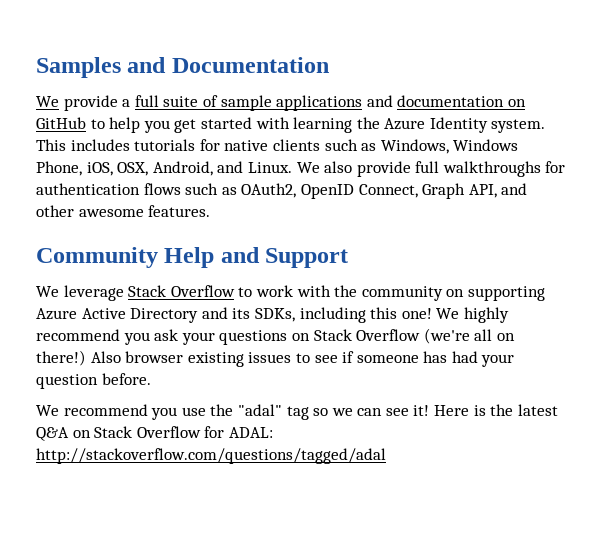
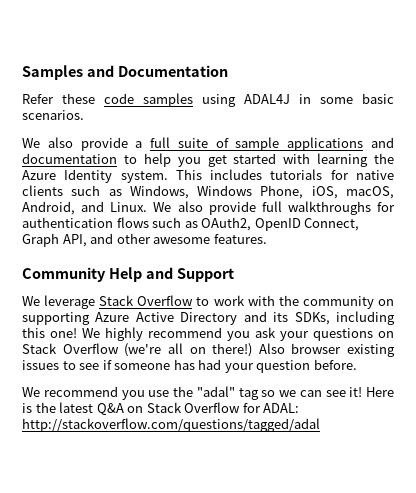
[36,96,59,107] // We -> [22,93,394,107] [22,110,84,120] [22,137,73,148] // Refer these code samples using ADAL4J in some basic scenarios. // We also
[507,99,526,107] [36,117,86,129] on GitHub -> (117, 158) none
[117,162,149,176] OSX, -> [346,186,394,199] macOS,

